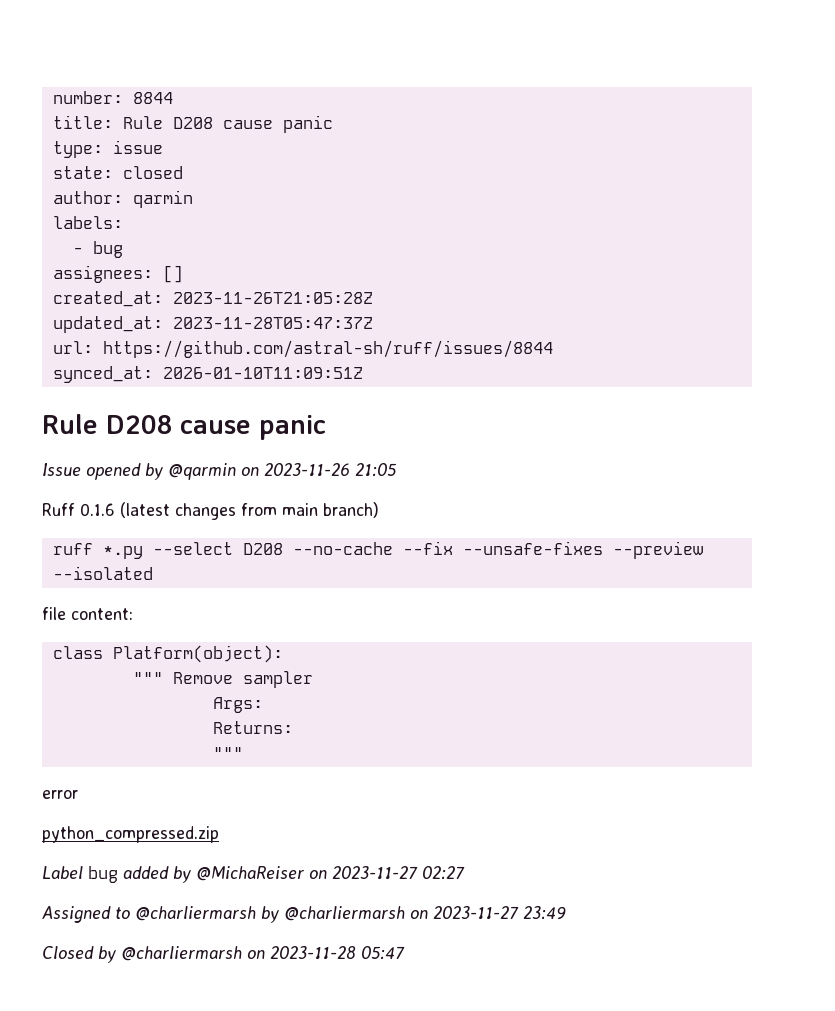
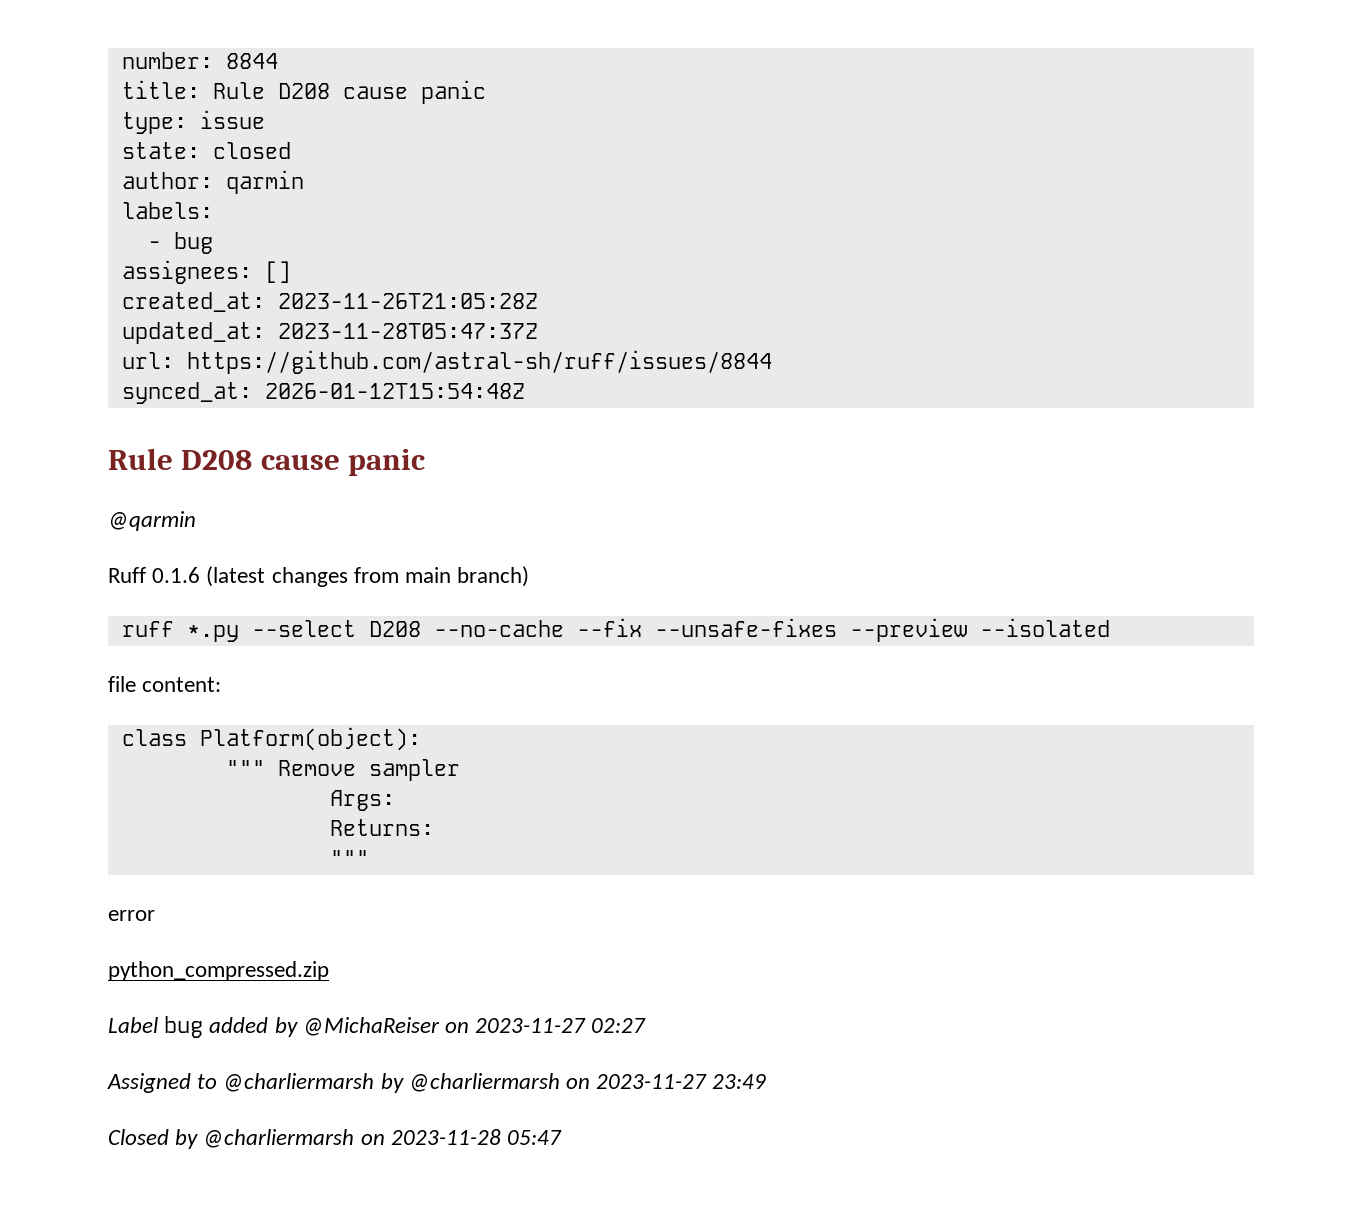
[162,367,363,379] [42,414,326,440] [42,463,397,480] 2026-01-10T11:09:51Z // Rule D208 cause panic // Issue opened by @qarmin on 2023-11-26 21:05 -> [264,383,525,399] [108,448,426,476] [108,511,196,531] 2026-01-12T15:54:48Z // Rule D208 cause panic // @qarmin

